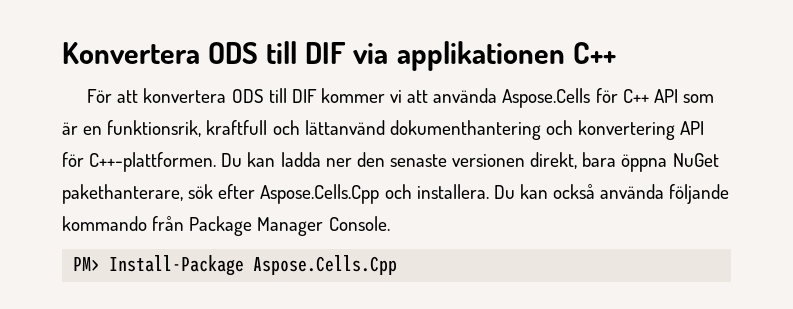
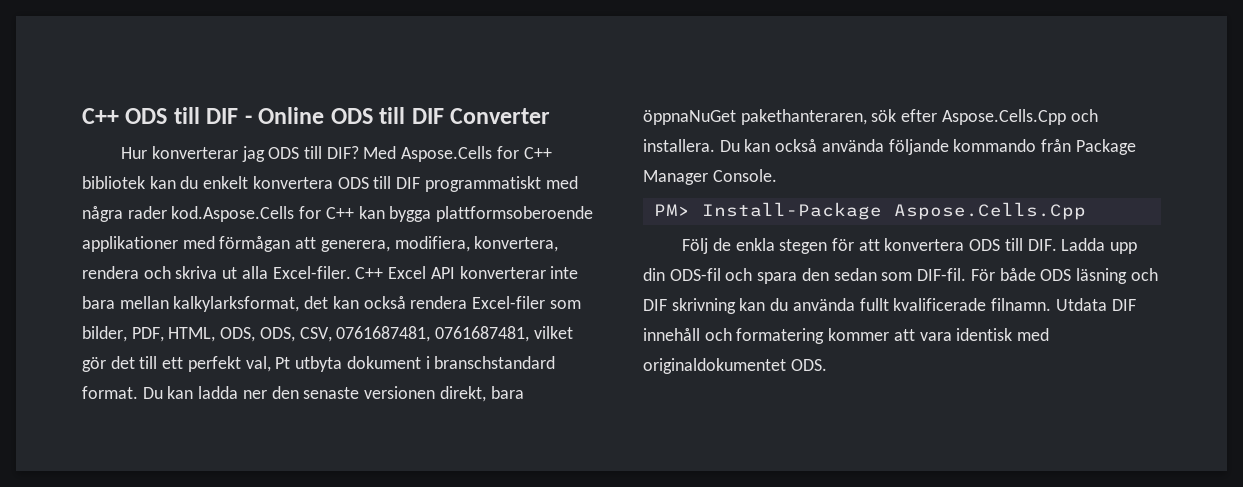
[62,41,616,71] [87,88,714,108] [62,120,705,140] [62,152,217,172] Konvertera ODS till DIF via applikationen C++ // För att konvertera ODS till DIF kommer vi att använda Aspose.Cells för C++ API som är en funktionsrik, kraftfull och lättanvänd dokumenthantering och konvertering API för C++-plattformen. -> [82,107,551,124] [121,146,552,162] [82,176,578,192] [82,206,594,222] [82,236,559,252] [82,266,579,279] [82,296,581,312] [82,326,573,342] [82,356,556,372] [82,386,138,399] C++ ODS till DIF - Online ODS till DIF Converter // Hur konverterar jag ODS till DIF? Med Aspose.Cells for C++ bibliotek kan du enkelt konvertera ODS till DIF programmatiskt med några rader kod.Aspose.Cells for C++ kan bygga plattformsoberoende applikationer med förmågan att generera, modifiera, konvertera, rendera och skriva ut alla Excel-filer. C++ Excel API konverterar inte bara mellan kalkylarksformat, det kan också rendera Excel-filer som bilder, PDF, HTML, ODS, ODS, CSV, 0761687481, 0761687481, vilket gör det till ett perfekt val, Pt utbyta dokument i branschstandard format.
[621,153,719,172] [62,184,183,204] öppna NuGet pakethanterare, -> [643,109,867,125] öppnaNuGet pakethanteraren,
(398, 265) none -> [682,238,1138,254] [643,268,1158,284] [643,298,1136,314] [643,328,1050,344] [643,358,827,374] // Följ de enkla stegen för att konvertera ODS till DIF. Ladda upp din ODS-fil och spara den sedan som DIF-fil. För både ODS läsning och DIF skrivning kan du använda fullt kvalificerade filnamn. Utdata DIF innehåll och formatering kommer att vara identisk med originaldokumentet ODS.

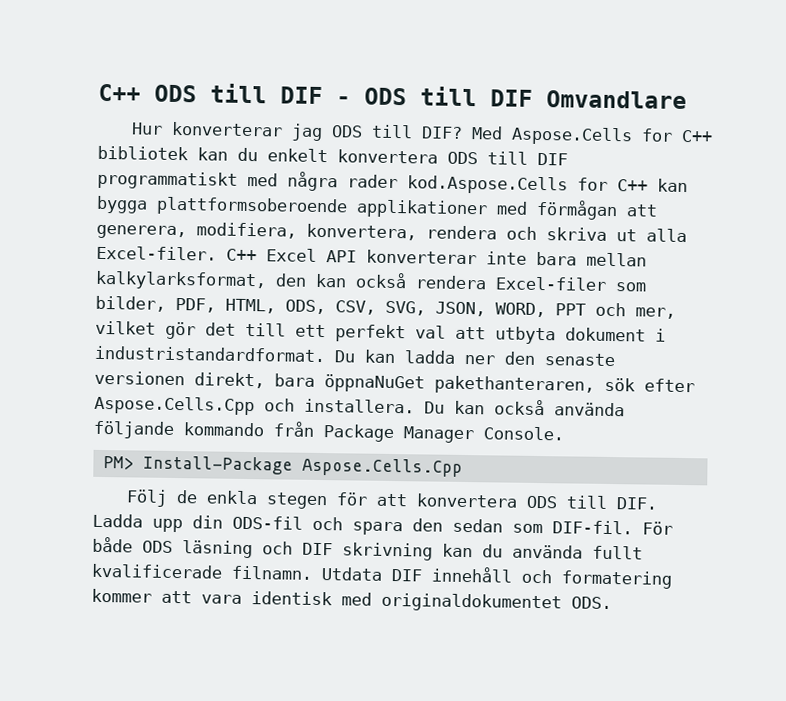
[258,107,551,124] Online ODS till DIF Converter -> [364,86,687,110] ODS till DIF Omvandlare
[304,296,329,309] det -> [275,273,307,287] den
[259,326,530,342] ODS, CSV, 0761687481, 0761687481, -> [335,300,676,319] CSV, SVG, JSON, WORD, PPT och mer,
[245,356,291,372] val, Pt -> [415,325,486,340] val att
[434,356,556,369] [82,386,138,399] branschstandard format. -> [94,345,326,363] industristandardformat.

